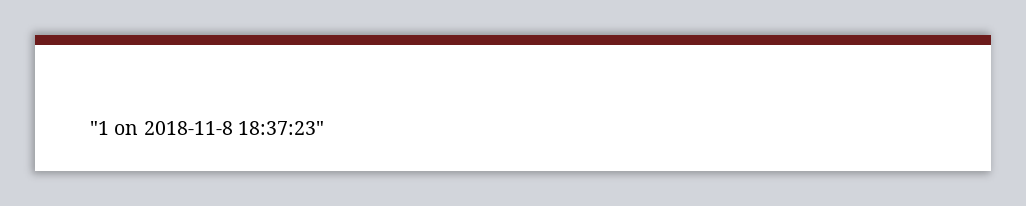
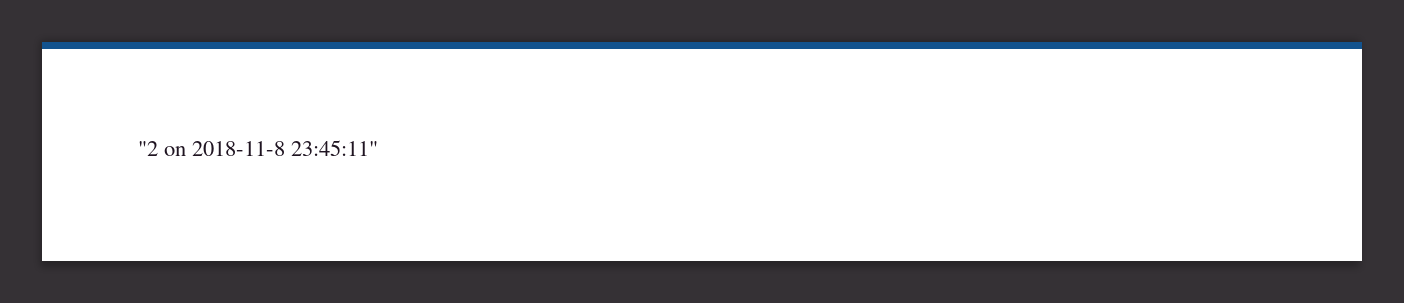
[90,121,109,135] "1 -> [138,141,158,156] "2
[237,121,324,135] 18:37:23" -> [291,140,379,156] 23:45:11"

